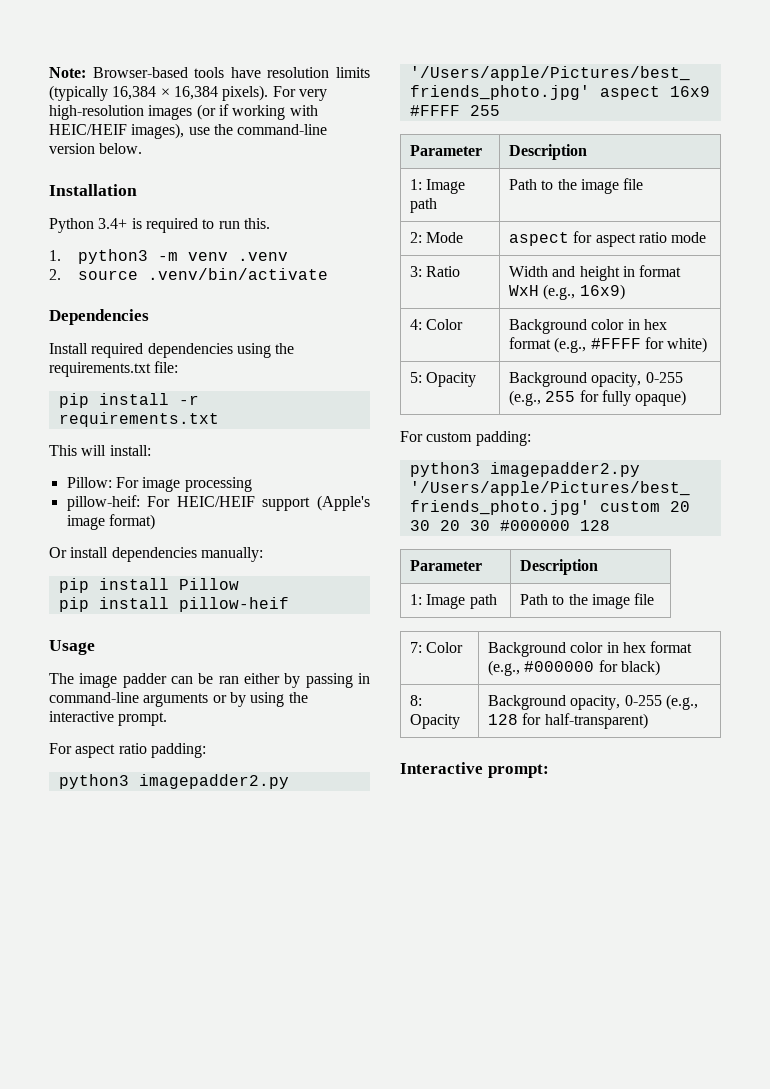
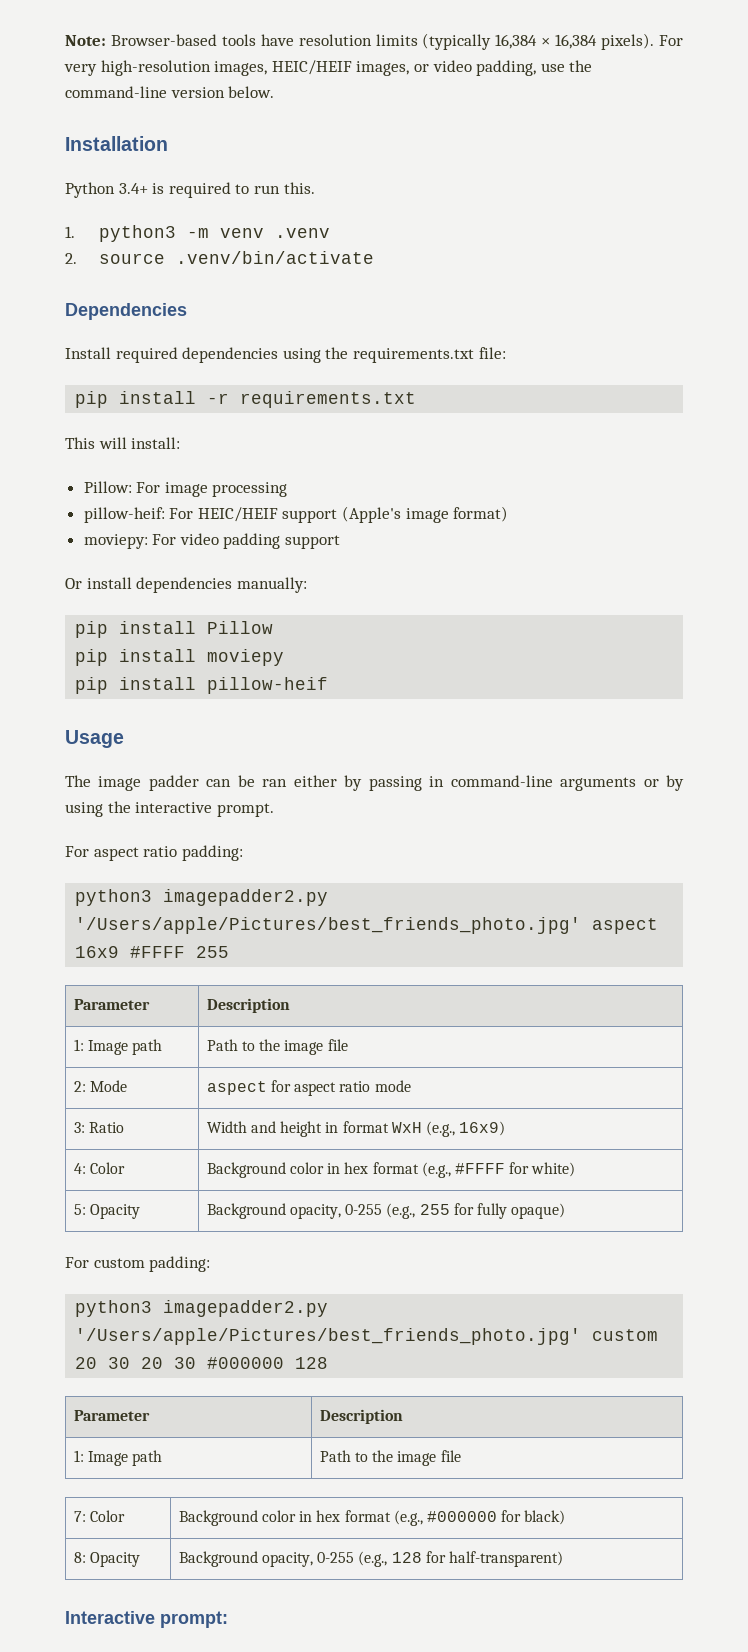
[148,104,318,120] [49,123,185,139] images (or if working with HEIC/HEIF images), -> [214,60,537,76] images, HEIC/HEIF images, or video padding,
(155, 522) none -> [83,533,341,549] // moviepy: For video padding support
(239, 584) none -> [75,649,285,666] // pip install moviepy

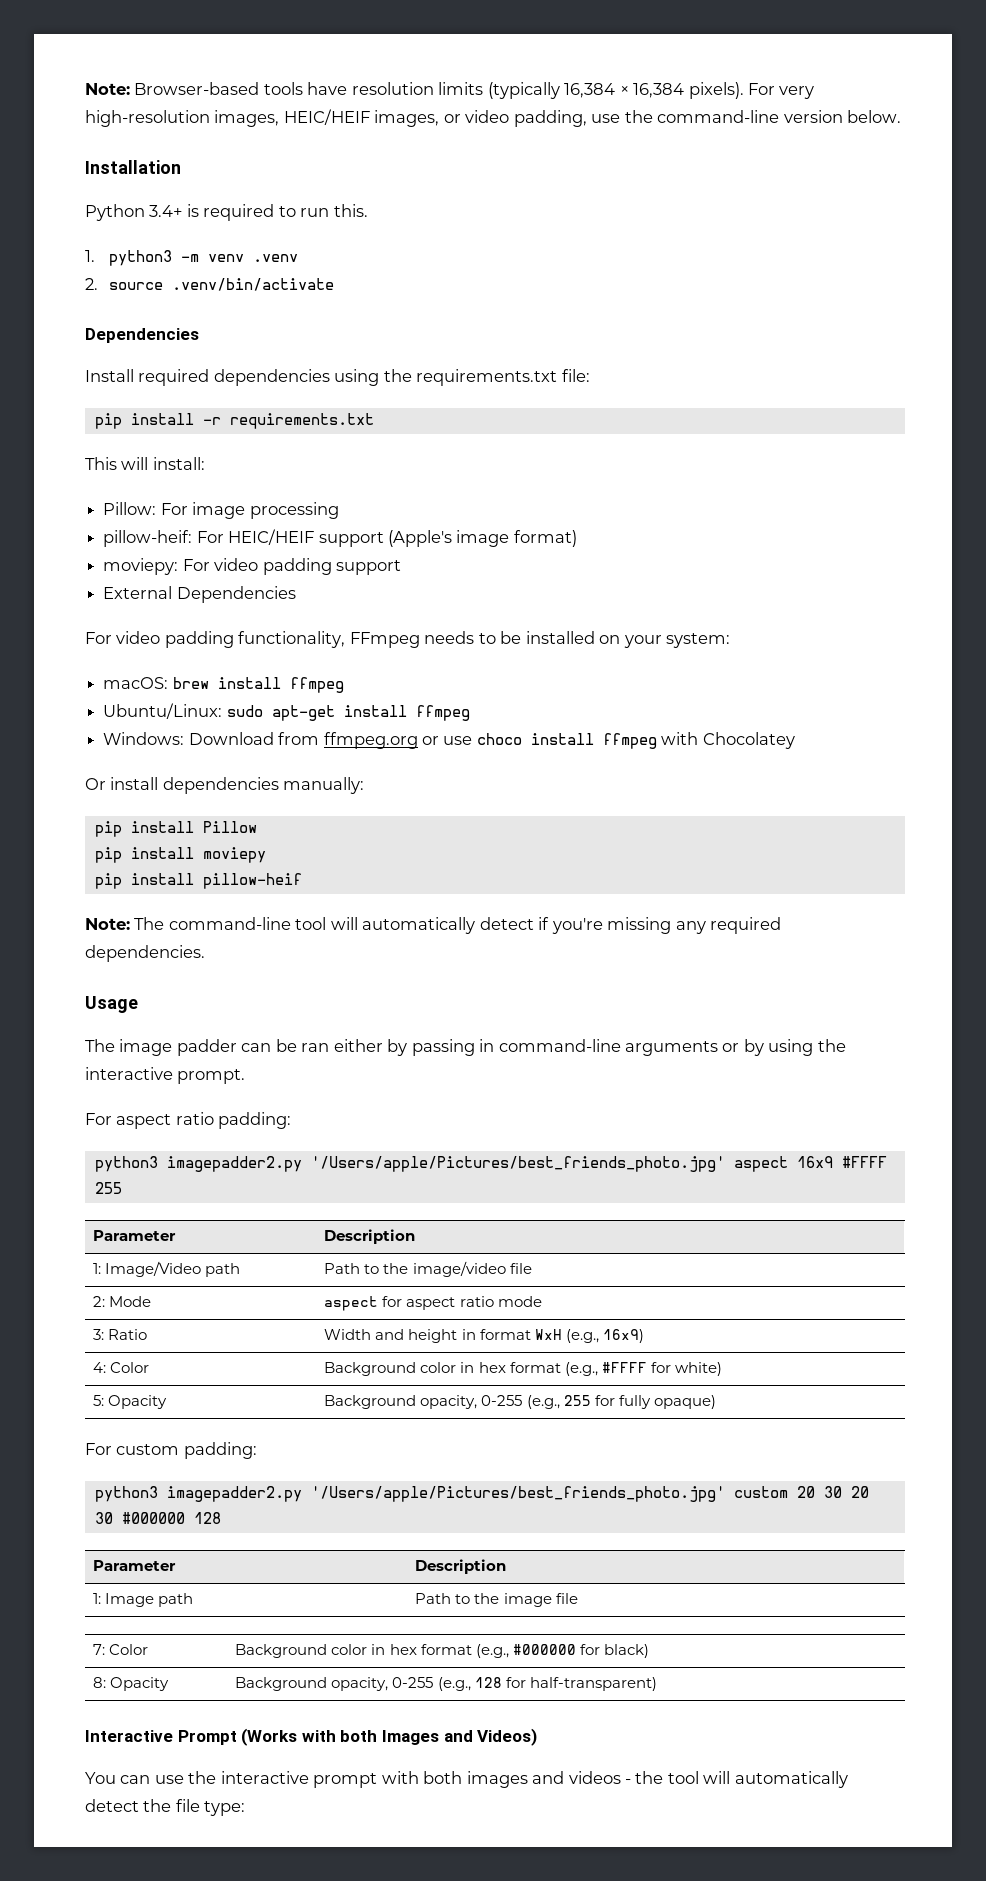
(341, 542) none -> [103,586,296,603] [85,631,731,648] [103,677,344,693] [103,703,470,721] [103,732,795,749] // External Dependencies // For video padding functionality, FFmpeg needs to be installed on your system: // macOS: brew install ffmpeg // Ubuntu/Linux: sudo apt-get install ffmpeg // Windows: Download from ffmpeg.org or use choco install ffmpeg with Chocolatey
(329, 685) none -> [85,917,782,934] [85,945,205,962] // Note: The command-line tool will automatically detect if you're missing any required dependencies.
[87,1039,163,1055] [206,1039,324,1055] Image path | Path to the image -> [105,1261,241,1277] [324,1261,506,1277] Image/Video path | Path to the image/video
[160,1611,228,1628] prompt: -> [177,1728,538,1746] [85,1771,848,1788] [85,1799,246,1816] Prompt (Works with both Images and Videos) // You can use the interactive prompt with both images and videos - the tool will automatically detect the file type:

